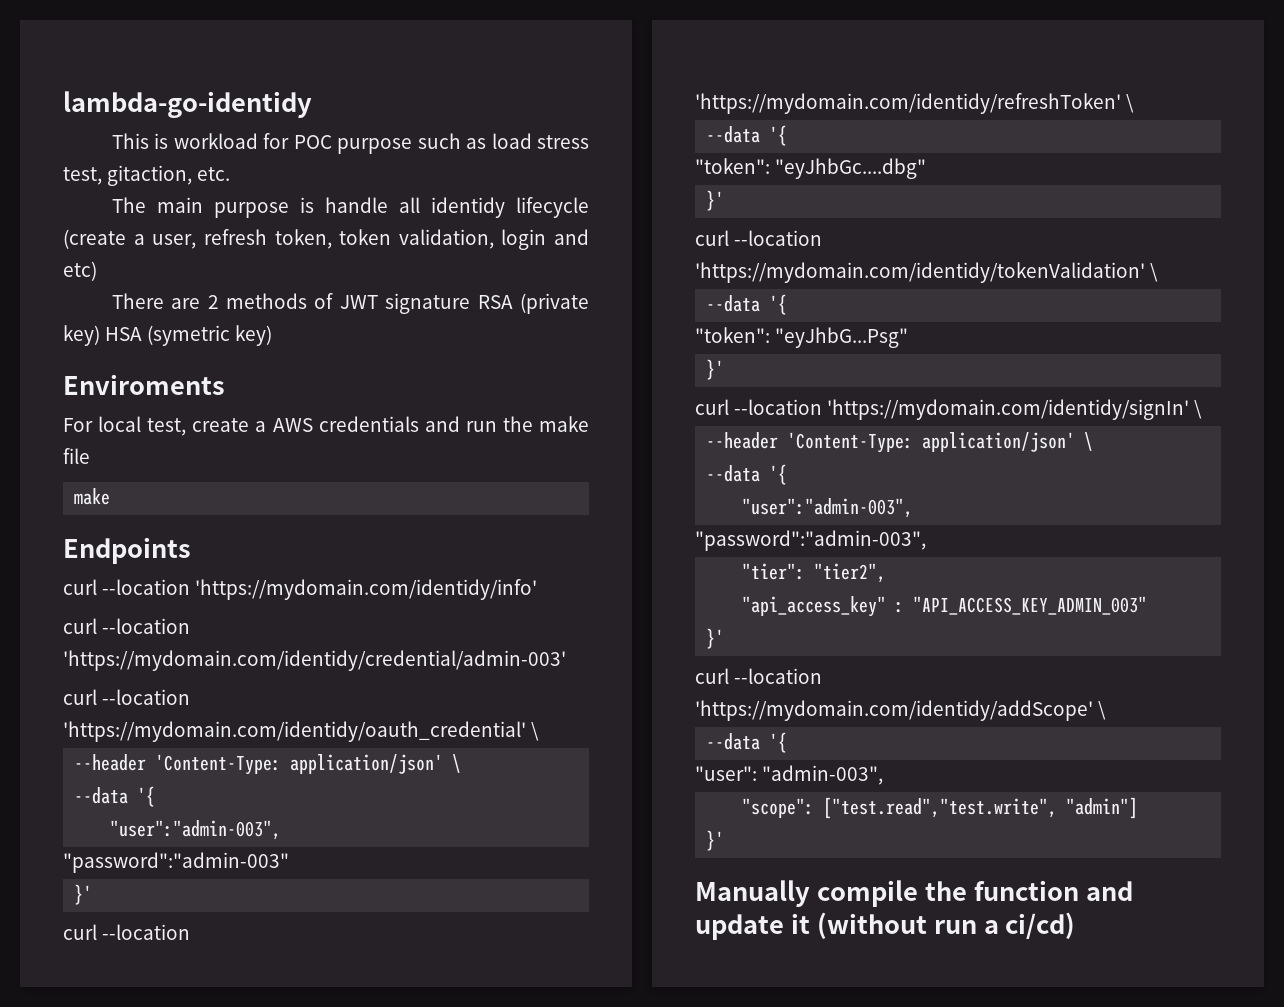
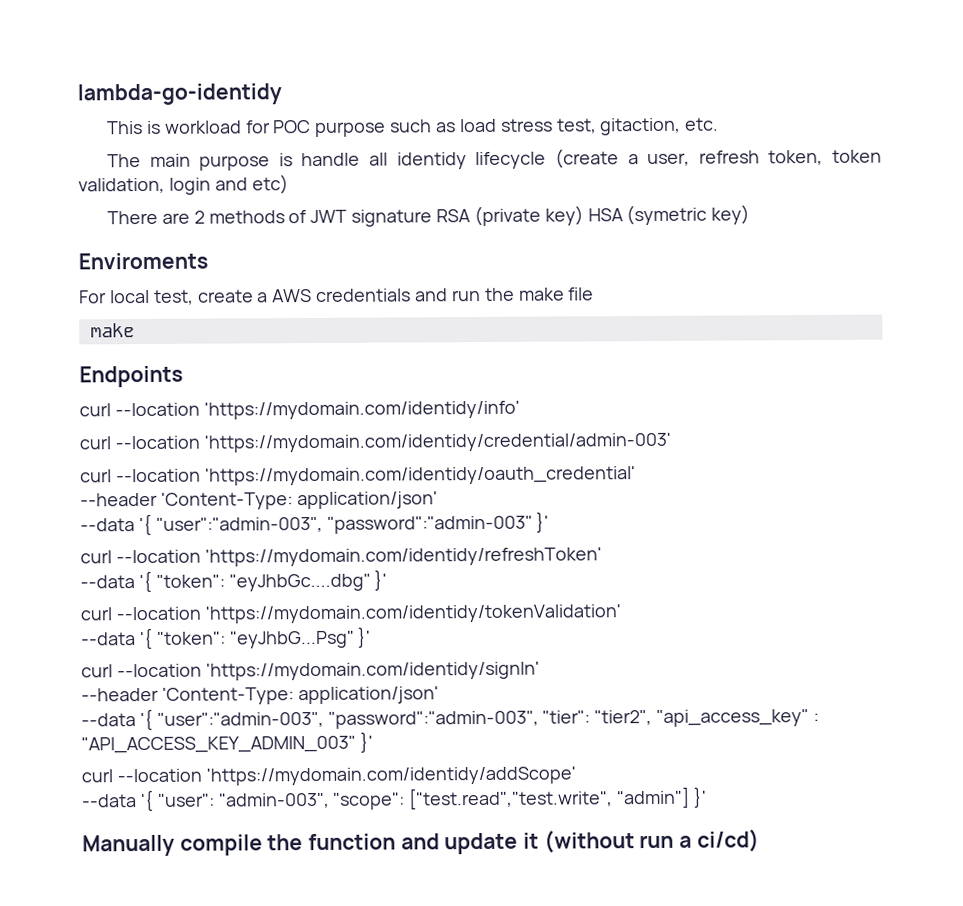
[531,722,540,741] [74,754,462,775] [74,786,156,807] [110,820,282,840] \ // --header 'Content-Type: application/json' \ // --data '{ // "user":"admin-003", // -> [80,491,438,510] [80,513,323,536] // --header 'Content-Type: application/json' // --data '{ "user":"admin-003",
(289, 862) // -> (533, 524) none
[1126,94,1135,113] [706,125,788,146] \ // --data '{ // -> [80,570,152,593] // --data '{
(927, 168) // -> (371, 582) none
[1150,263,1159,282] [706,294,788,315] \ // --data '{ // -> [81,627,153,650] // --data '{
(909, 337) // -> (355, 639) none
[1194,400,1203,419] [706,432,1094,453] [706,464,788,485] [742,498,914,518] \ // --header 'Content-Type: application/json' \ // --data '{ // "user":"admin-003", // -> [81,686,439,705] [81,708,324,731] // --header 'Content-Type: application/json' // --data '{ "user":"admin-003",
(926, 540) // -> (539, 719) none
(887, 573) // -> (653, 717) none
(1148, 605) // -> (356, 744) none
[1098,701,1107,720] [706,732,788,753] \ // --data '{ // -> [82,789,154,812] // --data '{
(884, 775) // -> (330, 800) none
(1139, 808) // -> (691, 797) none

